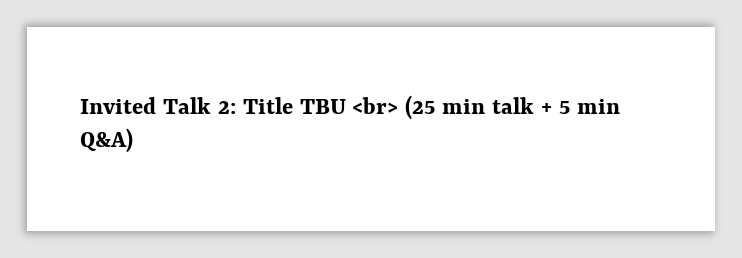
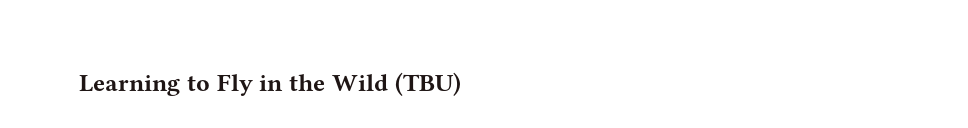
[80,95,620,120] [80,128,133,153] Invited Talk 2: Title TBU <br> (25 min talk + 5 min Q&A) -> [79,72,461,96] Learning to Fly in the Wild (TBU)

